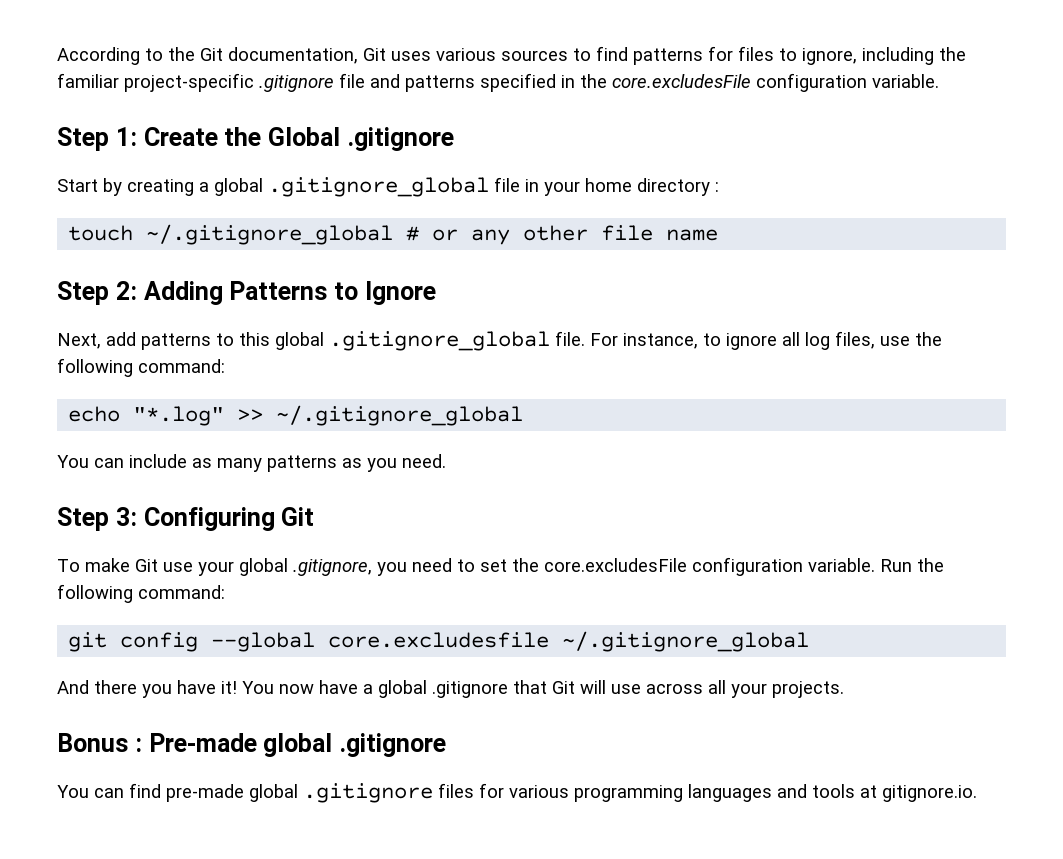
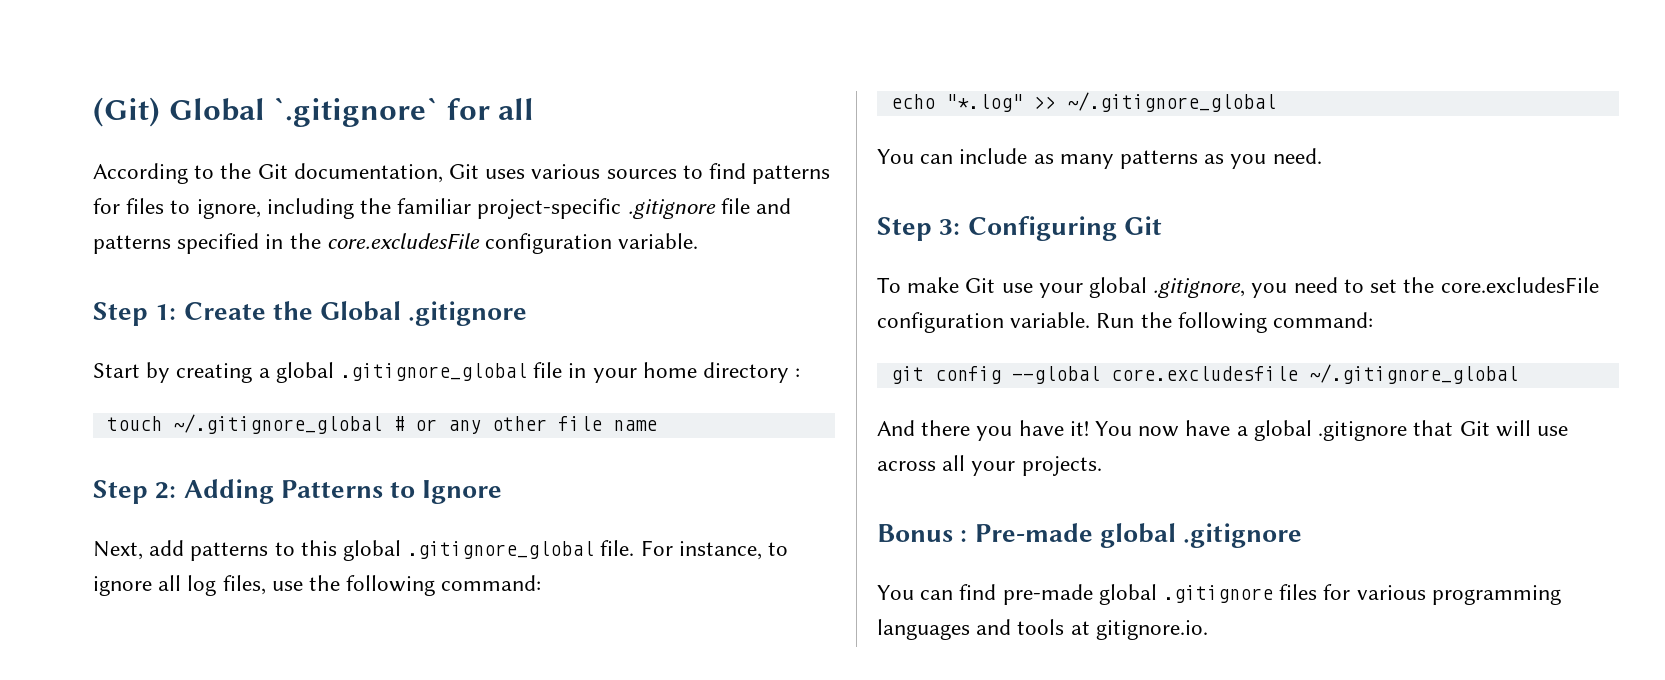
(57, 56) none -> [93,97,535,127] (Git) Global `.gitignore` for all //

